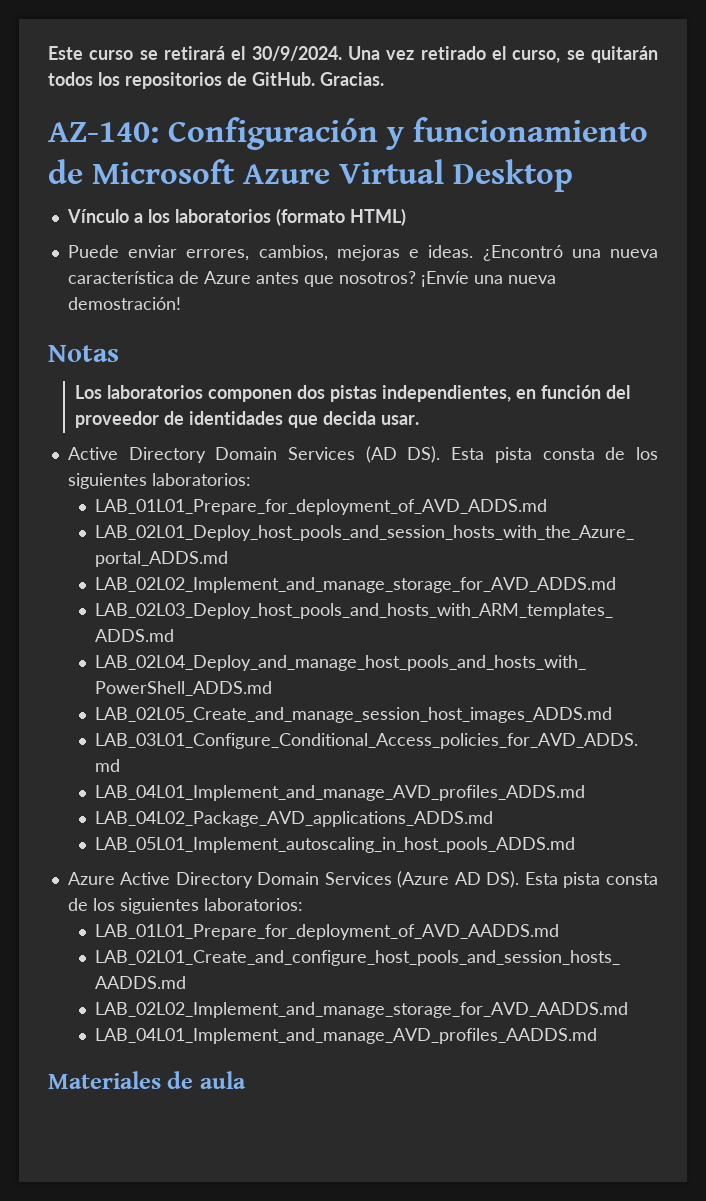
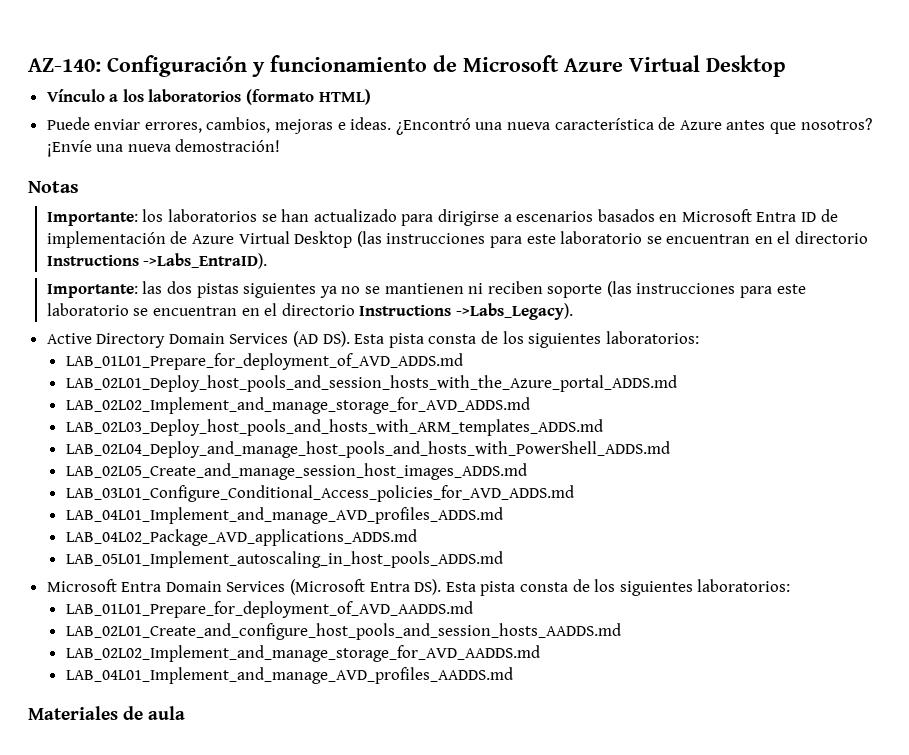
[48,46,658,63] [48,72,384,89] Este curso se retirará el 30/9/2024. Una vez retirado el curso, se quitarán todos los repositorios de GitHub. Gracias. // -> (28, 65) none
[75,385,631,402] [75,411,420,428] Los laboratorios componen dos pistas independientes, en función del proveedor de identidades que decida usar. -> [46,209,838,226] [46,231,869,248] [46,253,268,269] [46,281,806,298] [46,303,573,320] Importante: los laboratorios se han actualizado para dirigirse a escenarios basados en Microsoft Entra ID de implementación de Azure Virtual Desktop (las instrucciones para este laboratorio se encuentran en el directorio Instructions ->Labs_EntraID). // Importante: las dos pistas siguientes ya no se mantienen ni reciben soporte (las instrucciones para este laboratorio se encuentran en el directorio Instructions ->Labs_Legacy).
[67,871,481,888] Azure Active Directory Domain Services (Azure AD -> [46,579,410,595] Microsoft Entra Domain Services (Microsoft Entra

